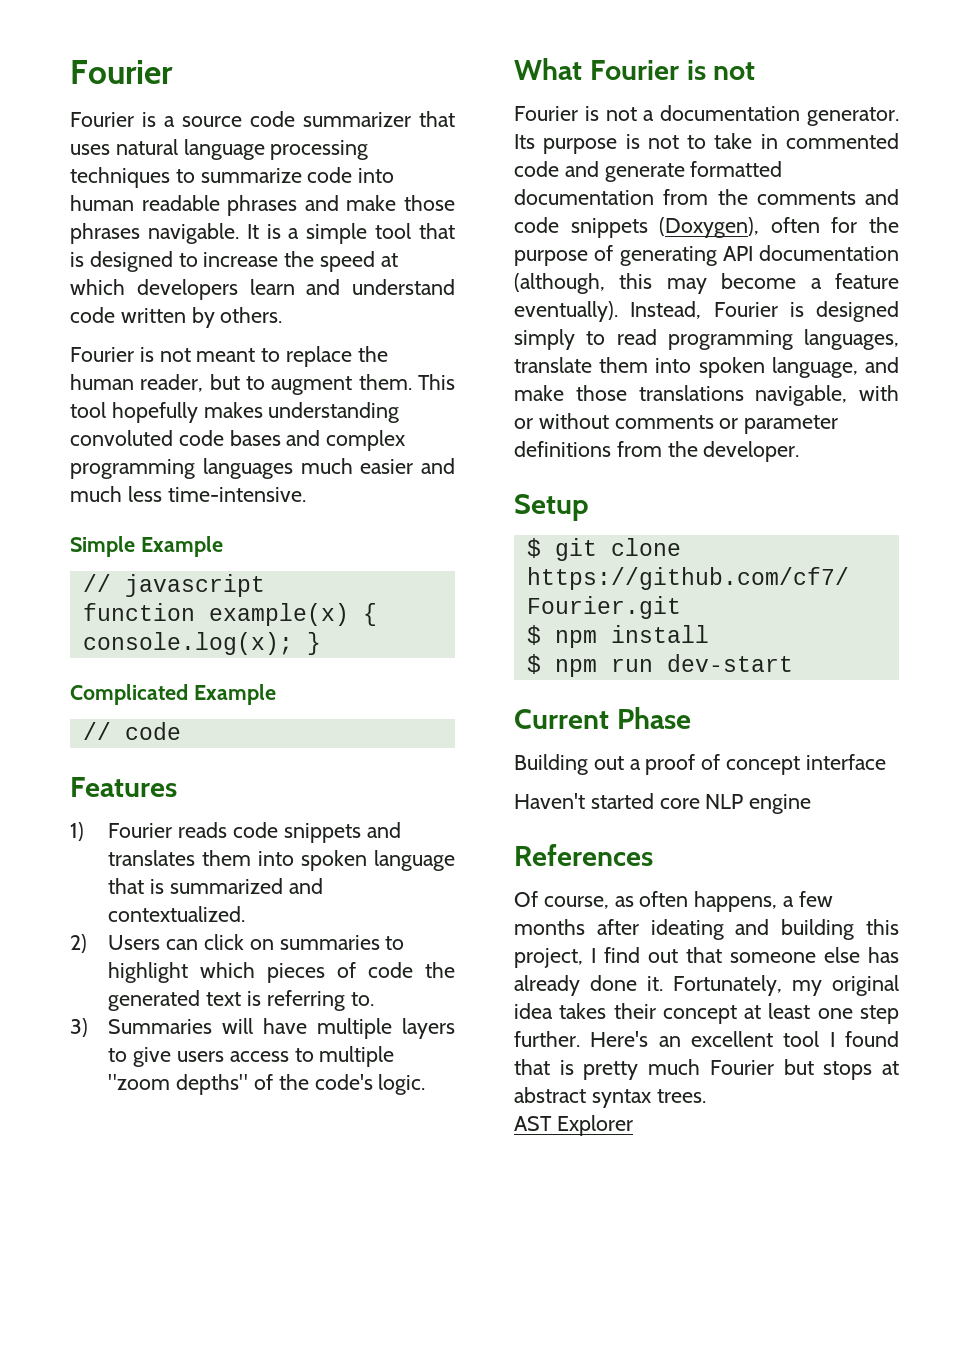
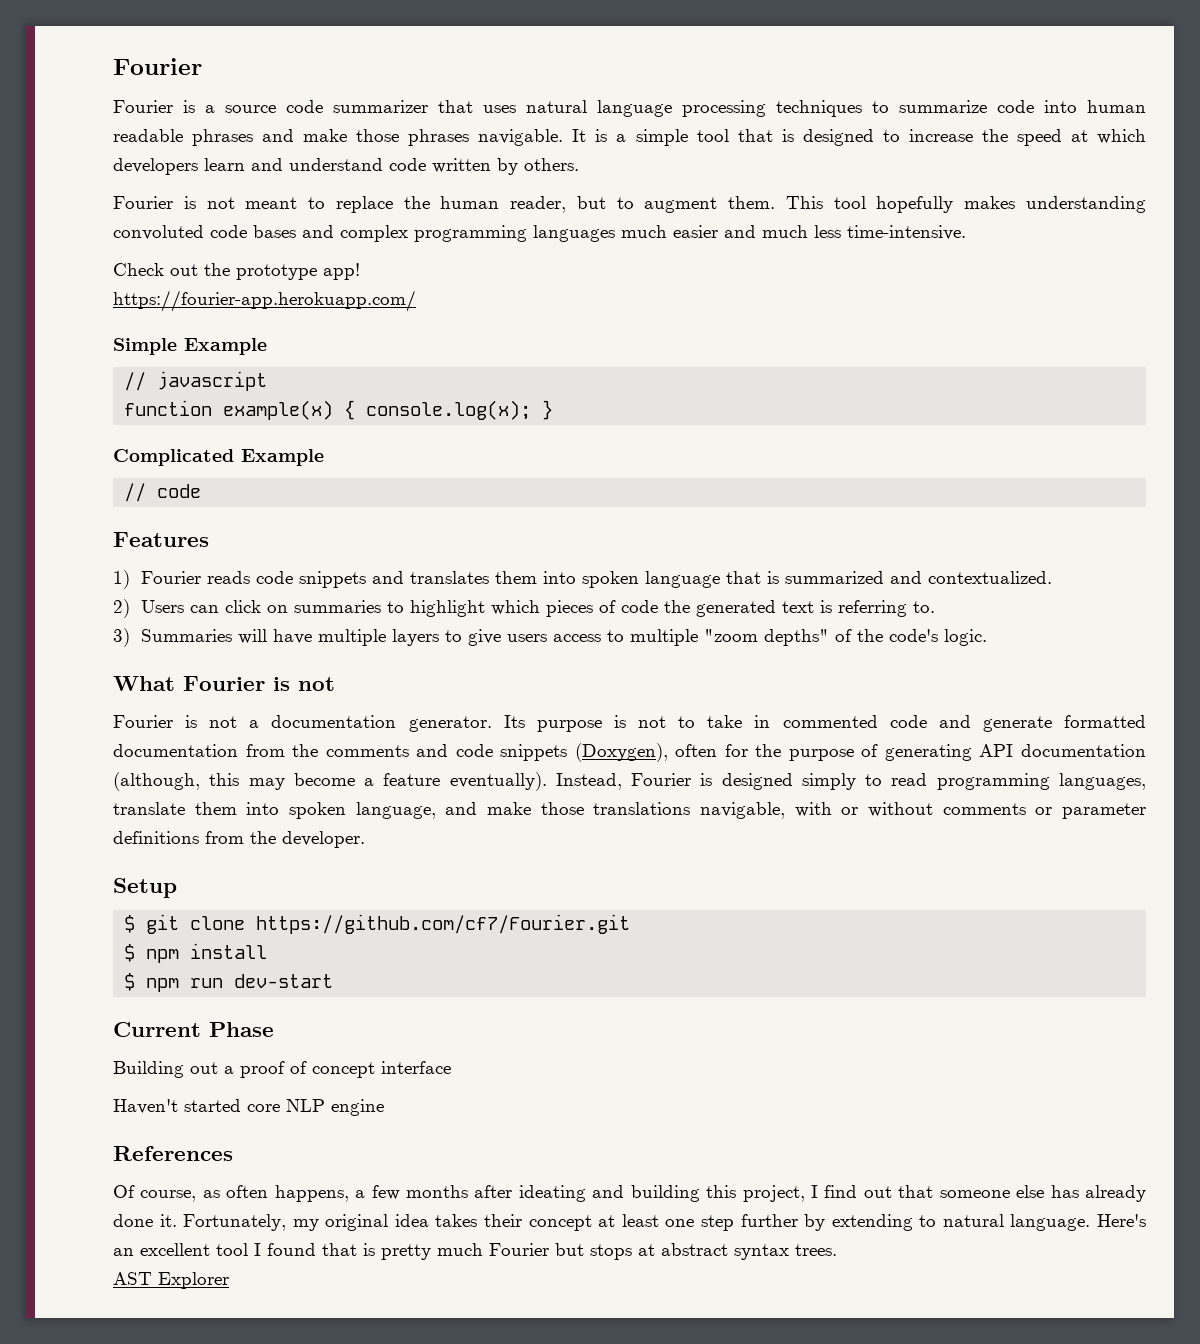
(306, 494) none -> [113,263,360,280] [113,290,416,312] // Check out the prototype app! // https://fourier-app.herokuapp.com/
[514,1031,580,1047] further. -> [740,1214,1091,1231] further by extending to natural language.

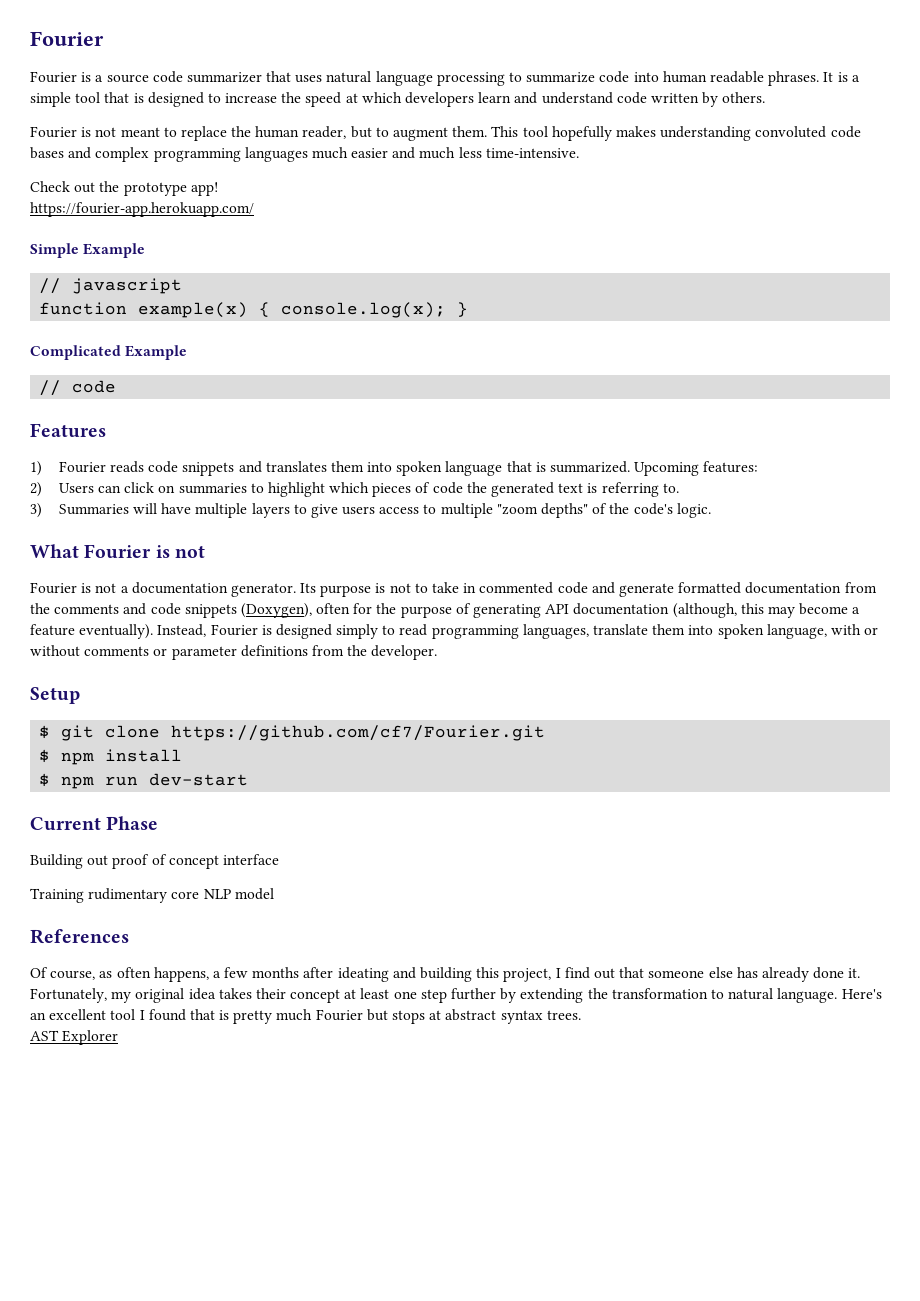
[776,100,862,117] techniques -> (505, 79) none
[192,129,564,146] phrases and make those phrases navigable. -> [768,71,820,86] phrases.
[784,571,1052,584] summarized and contextualized. -> [550,461,759,476] summarized. Upcoming features:
[445,802,785,819] and make those translations navigable, -> (827, 631) none
[224,1066,234,1074] a -> (109, 860) none
[113,1099,241,1114] Haven't started -> [30,888,168,903] Training rudimentary
[331,1099,384,1116] engine -> [234,888,274,900] model
(913, 1222) none -> [587,988,708,999] the transformation

